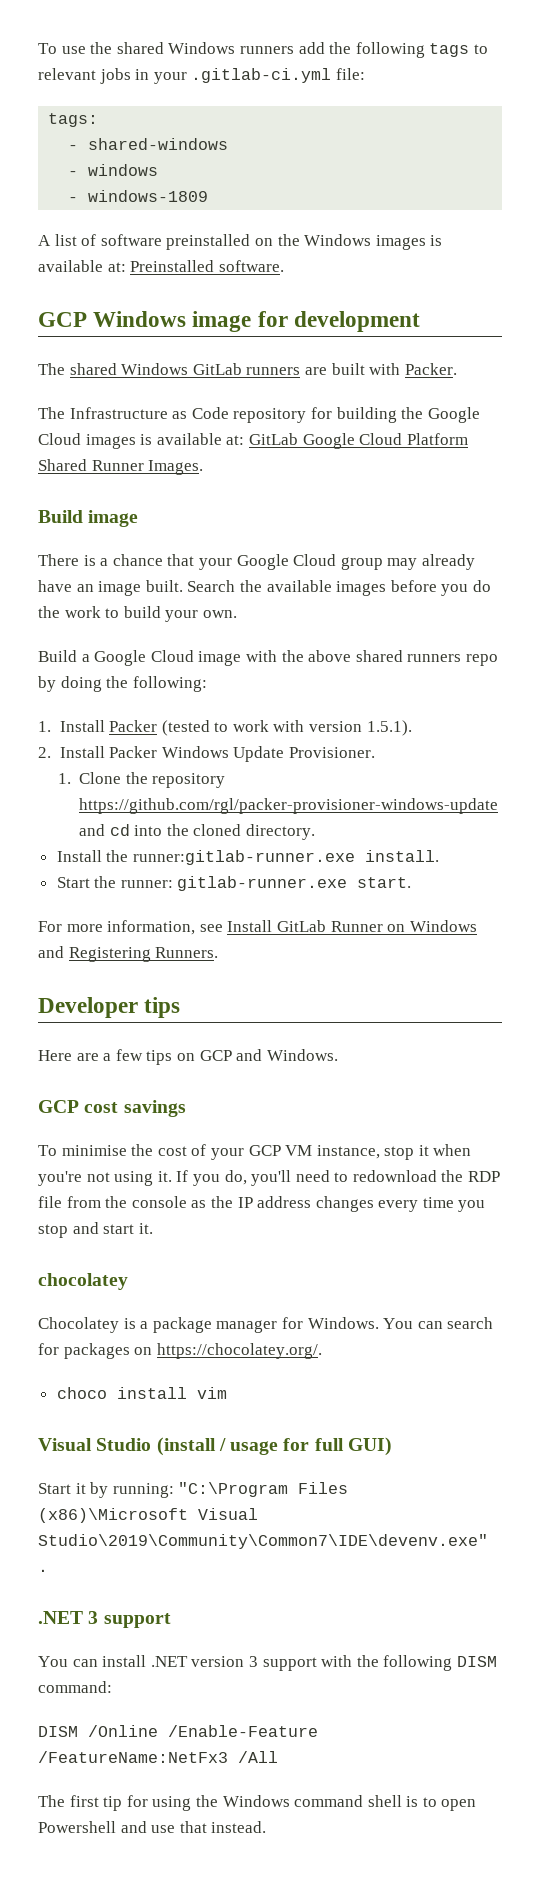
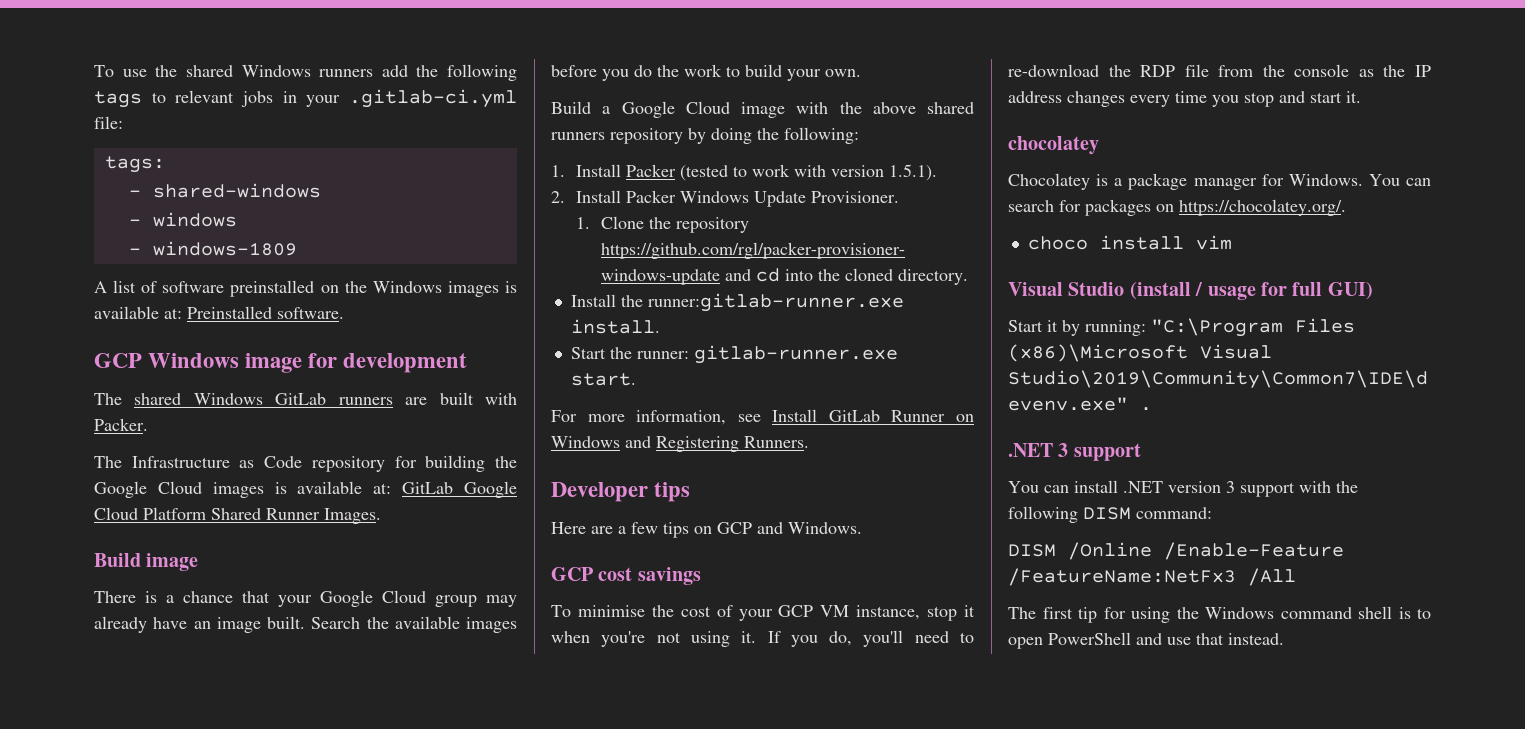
[465,654,498,666] repo -> [610,128,683,144] repository
[352,1170,437,1182] redownload -> [1008,64,1099,77] re-download
[38,1821,116,1833] Powershell -> [1048,632,1131,645] PowerShell

